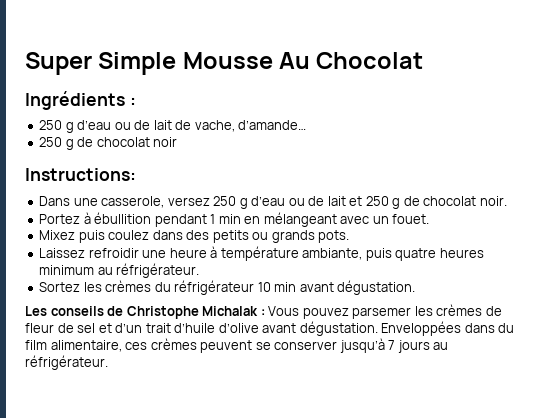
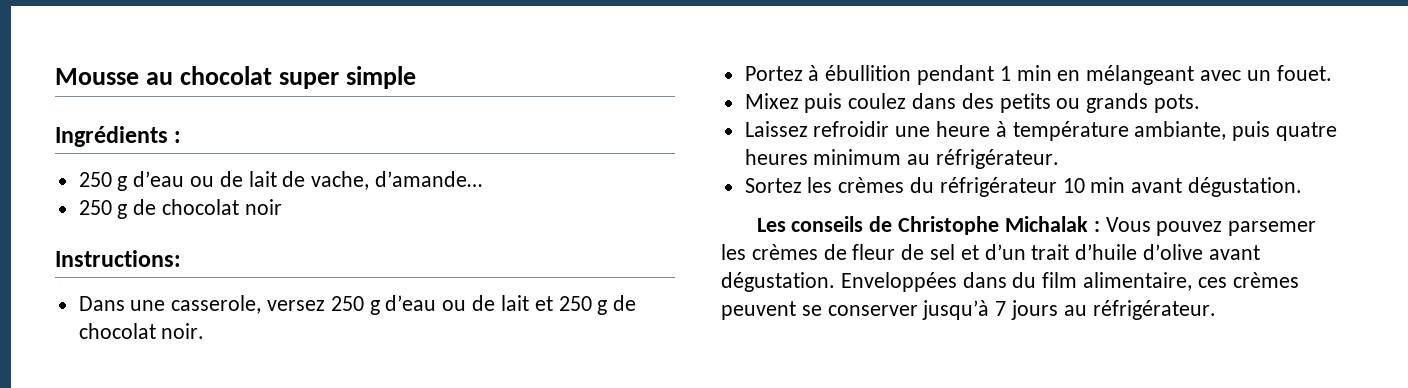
[25,52,424,75] Super Simple Mousse Au Chocolat -> [55,66,417,89] Mousse au chocolat super simple

